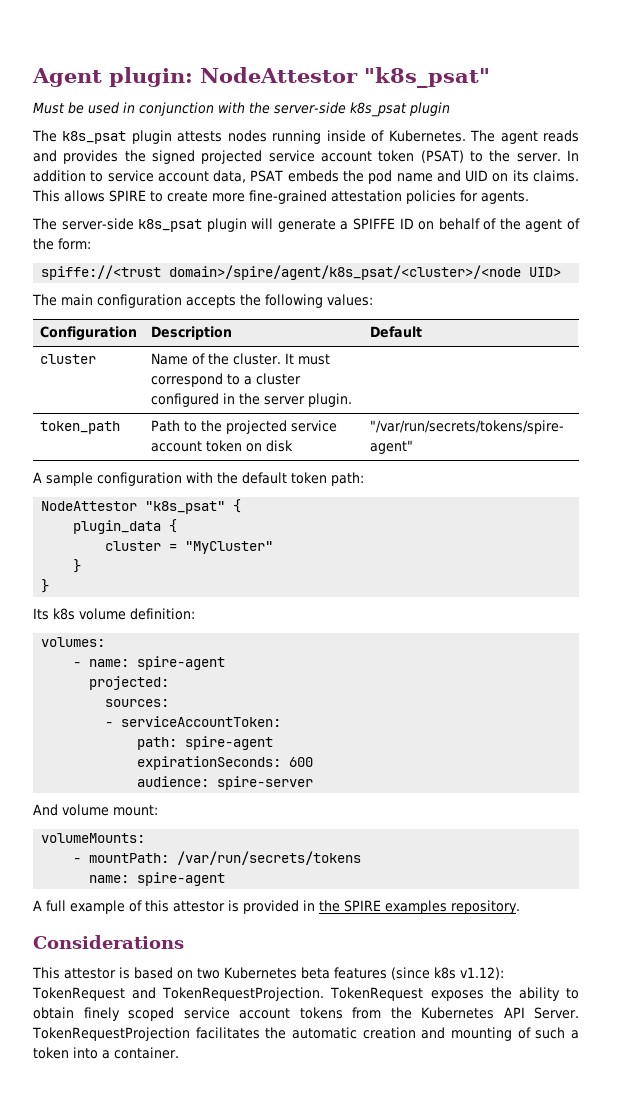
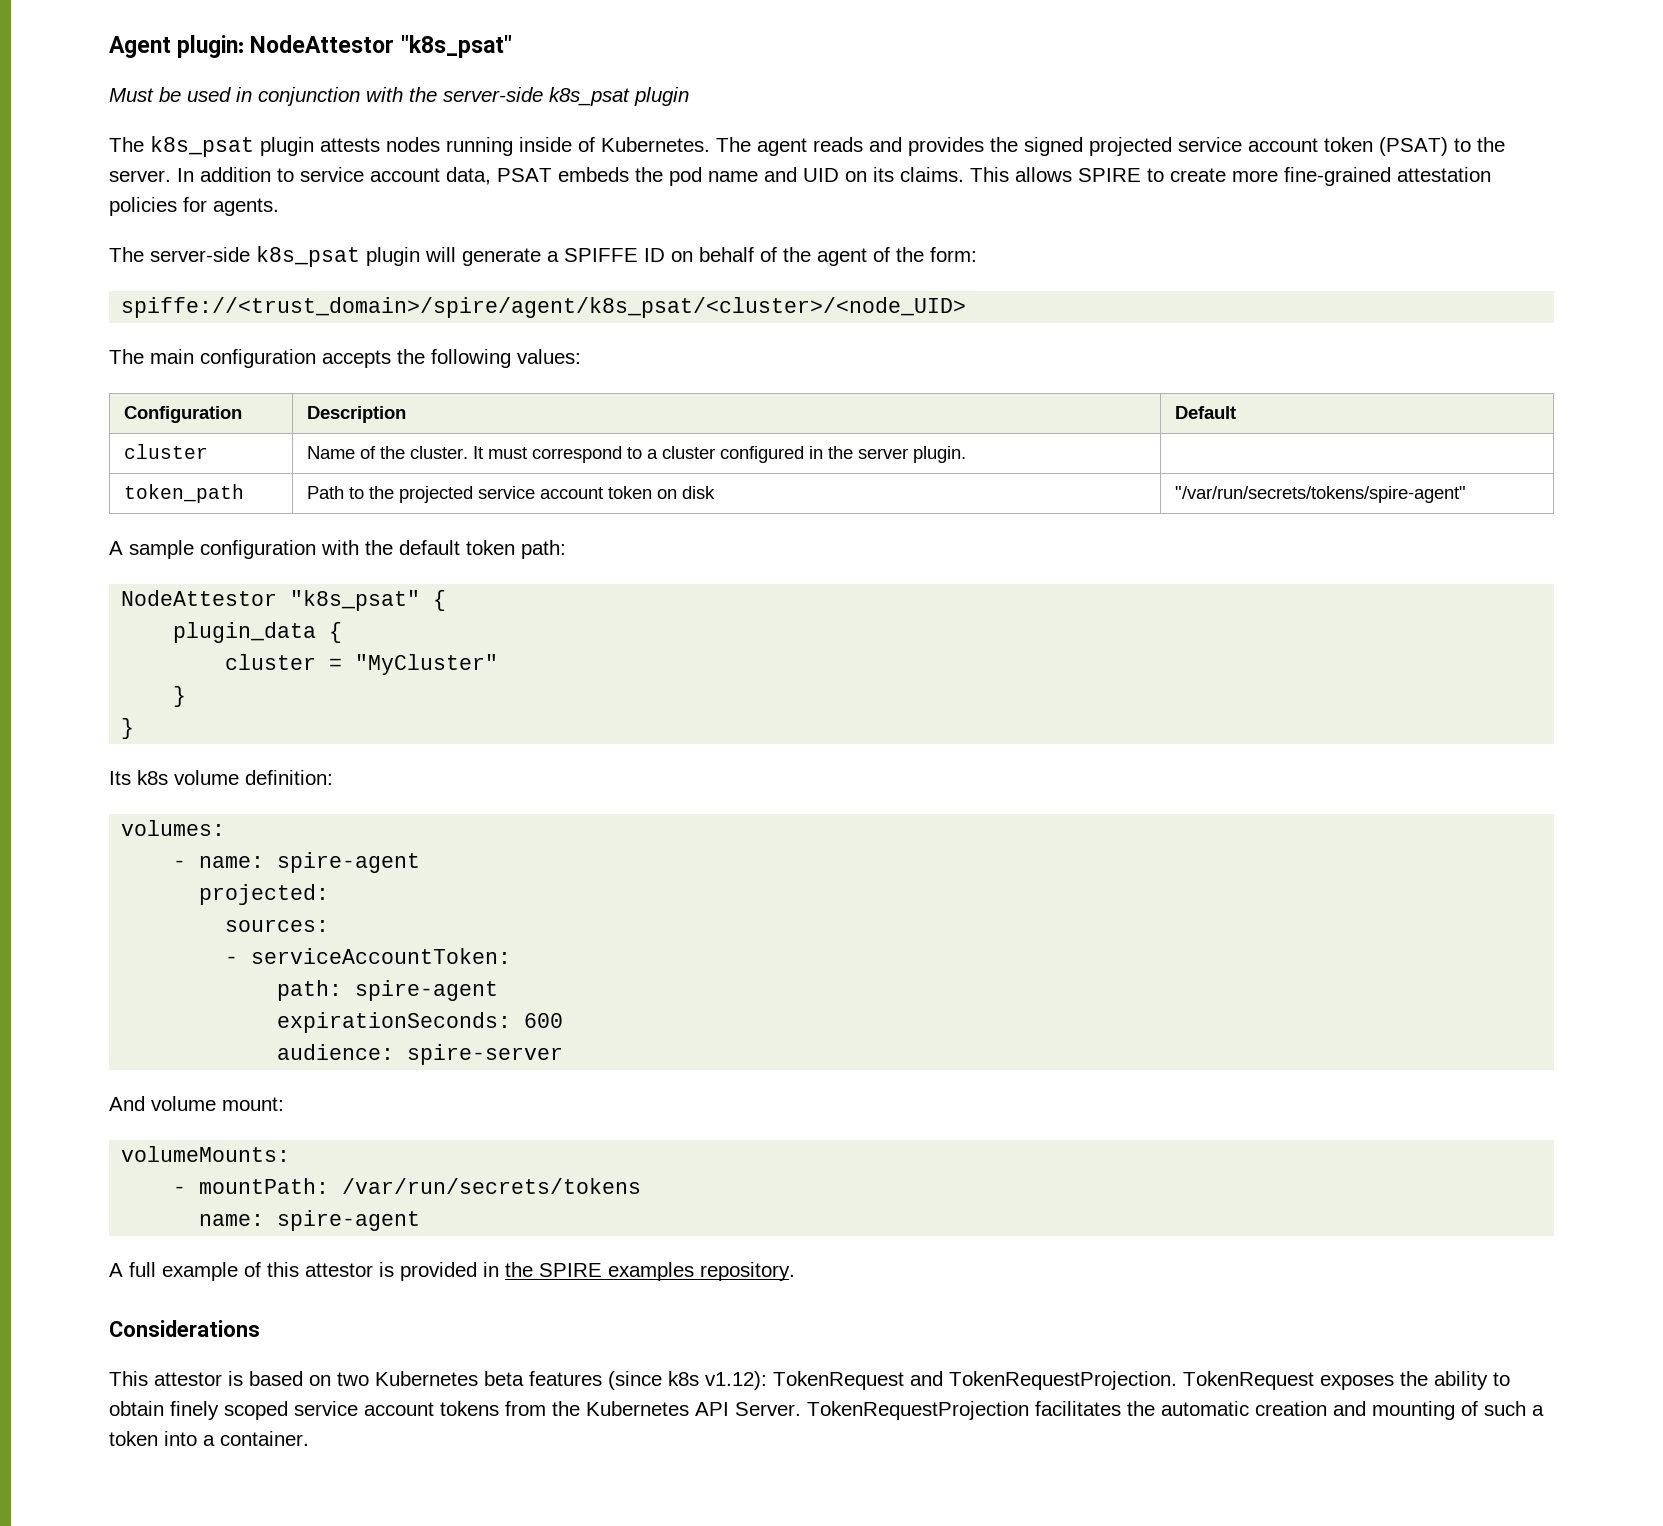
[41,265,562,280] spiffe://<trust domain>/spire/agent/k8s_psat/<cluster>/<node UID> -> [121,297,967,318] spiffe://<trust_domain>/spire/agent/k8s_psat/<cluster>/<node_UID>

